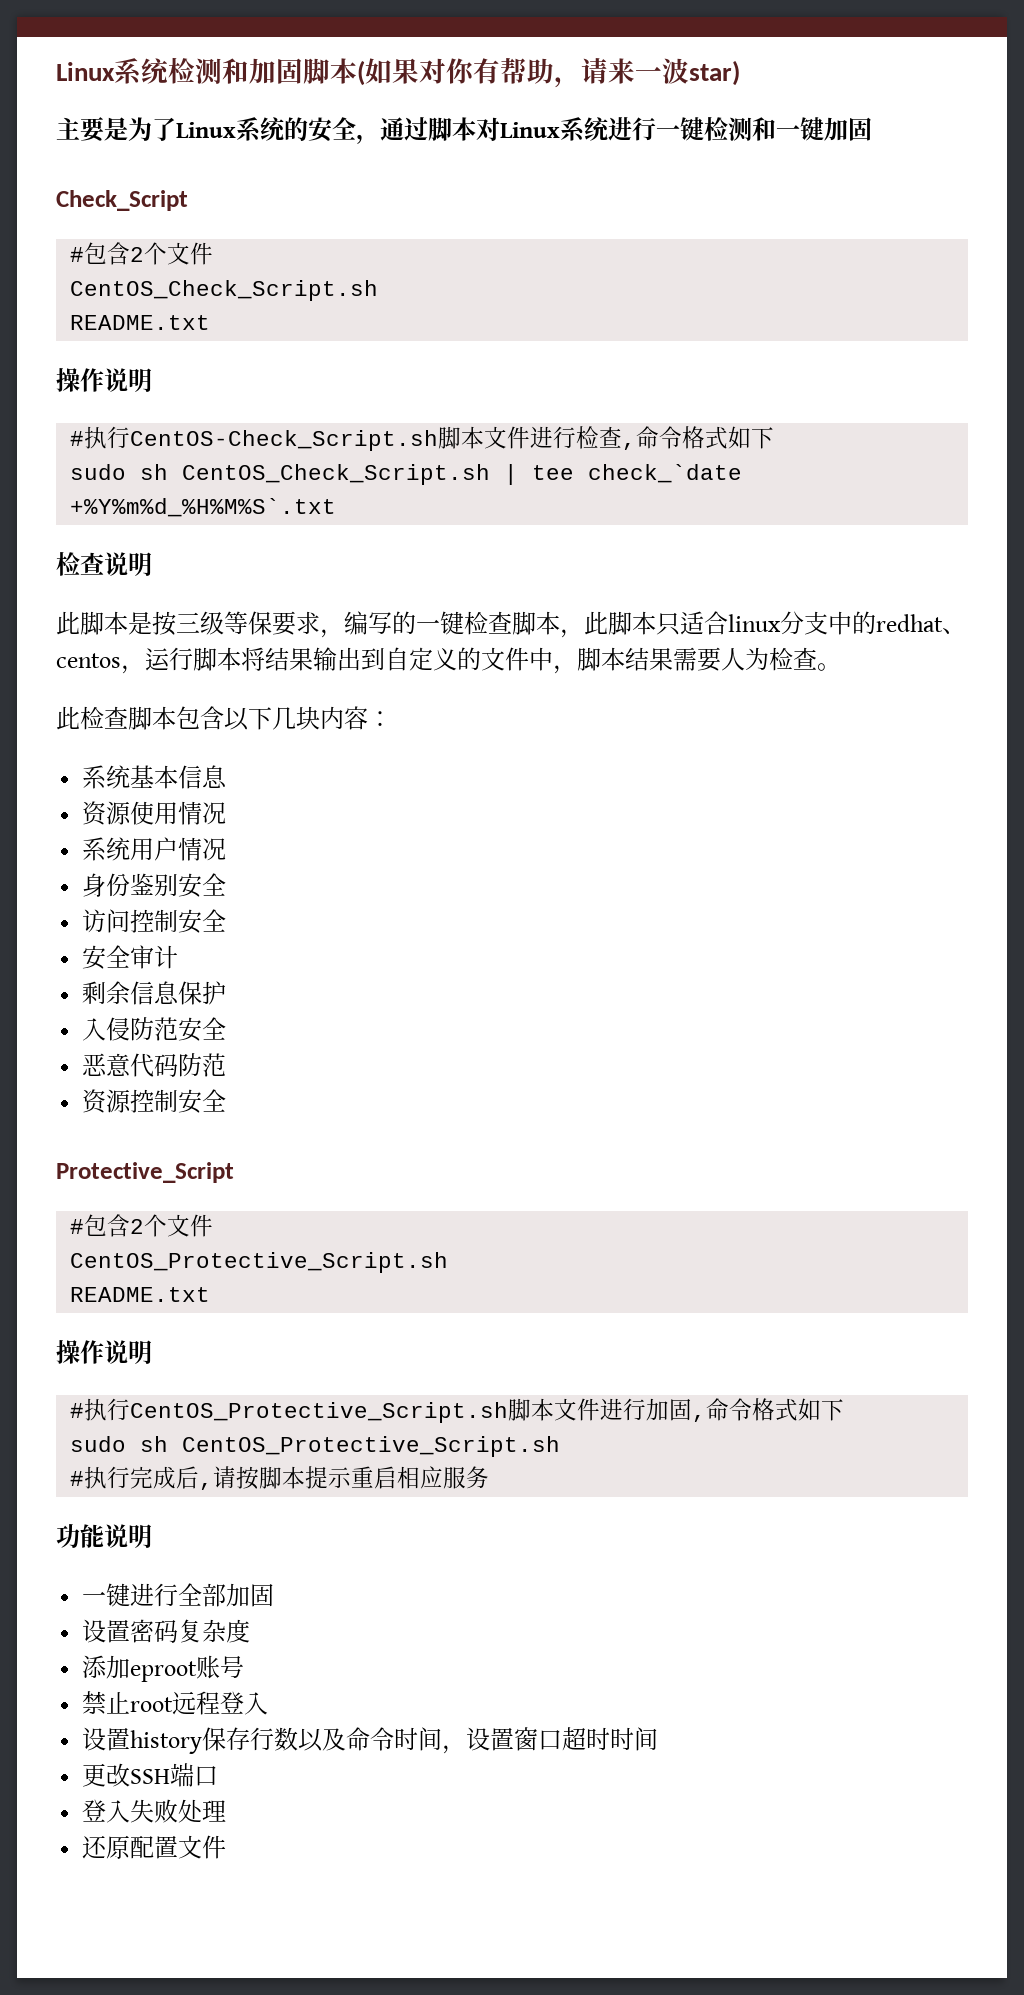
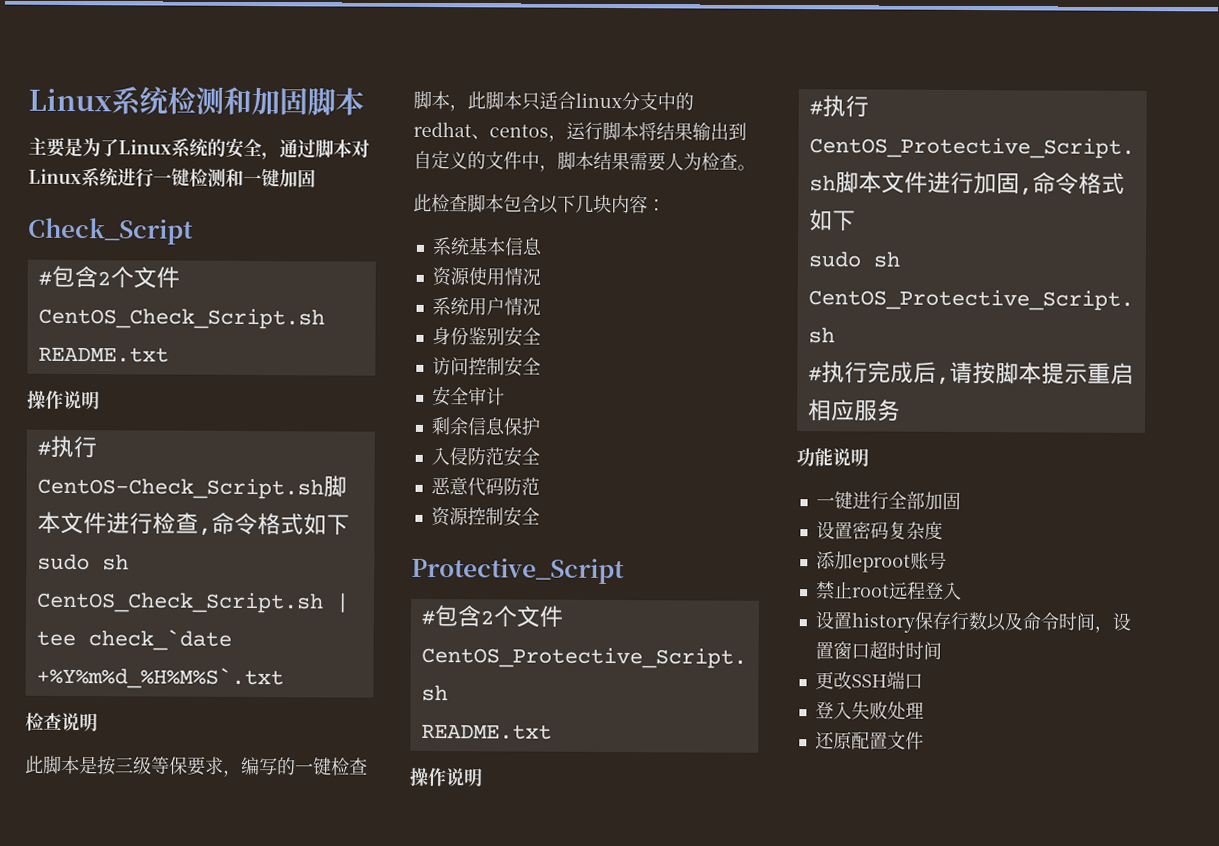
[357,58,740,88] (如果对你有帮助，请来一波star) -> (364, 101) none

